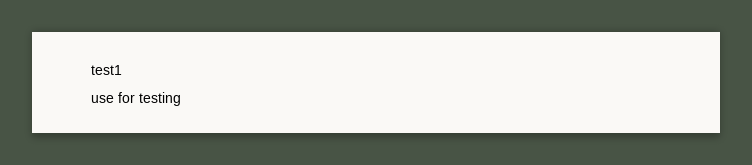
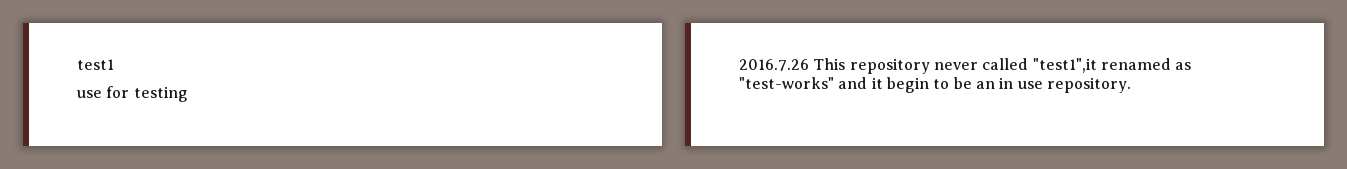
(181, 99) none -> [739,58,1192,74] [739,77,1131,93] // 2016.7.26 This repository never called "test1",it renamed as "test-works" and it begin to be an in use repository.

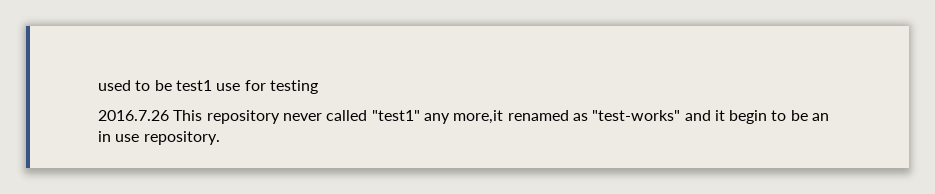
(77, 64) none -> [98,80,172,91] used to be
(114, 64) // -> (212, 85) none
[1032,58,1097,73] "test1",it -> [371,110,504,124] "test1" any more,it

